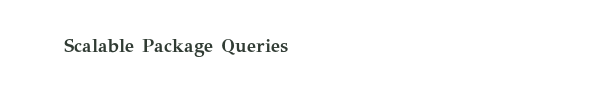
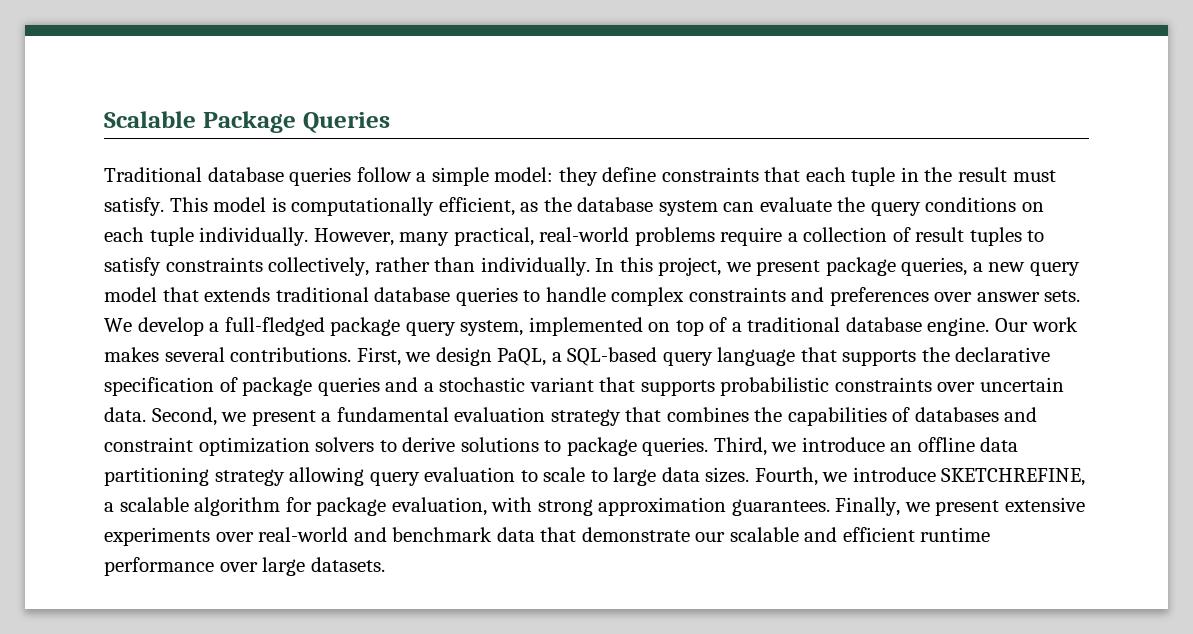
(288, 47) none -> [104,167,1056,186] [104,197,1045,216] [104,227,1045,246] [104,257,1081,276] [104,287,1081,306] [104,317,1078,336] [104,347,1051,366] [104,377,1064,396] [104,407,1038,426] [104,437,1019,456] [104,467,1086,486] [104,497,1085,516] [104,527,991,546] [104,557,385,576] // Traditional database queries follow a simple model: they define constraints that each tuple in the result must satisfy. This model is computationally efficient, as the database system can evaluate the query conditions on each tuple individually. However, many practical, real-world problems require a collection of result tuples to satisfy constraints collectively, rather than individually. In this project, we present package queries, a new query model that extends traditional database queries to handle complex constraints and preferences over answer sets. We develop a full-fledged package query system, implemented on top of a traditional database engine. Our work makes several contributions. First, we design PaQL, a SQL-based query language that supports the declarative specification of package queries and a stochastic variant that supports probabilistic constraints over uncertain data. Second, we present a fundamental evaluation strategy that combines the capabilities of databases and constraint optimization solvers to derive solutions to package queries. Third, we introduce an offline data partitioning strategy allowing query evaluation to scale to large data sizes. Fourth, we introduce SKETCHREFINE, a scalable algorithm for package evaluation, with strong approximation guarantees. Finally, we present extensive experiments over real-world and benchmark data that demonstrate our scalable and efficient runtime performance over large datasets.

